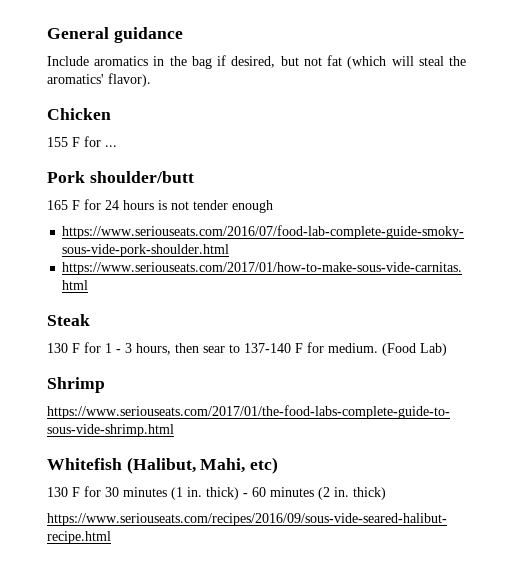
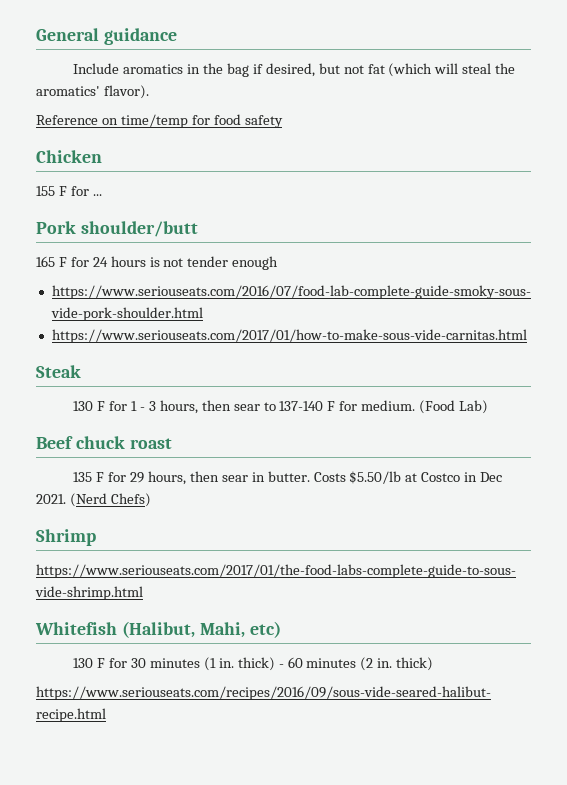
(151, 80) none -> [36,114,283,128] // Reference on time/temp for food safety
(447, 349) none -> [36,436,172,449] [73,471,503,485] [36,493,151,507] // Beef chuck roast // 135 F for 29 hours, then sear in butter. Costs $5.50/lb at Costco in Dec 2021. (Nerd Chefs)

